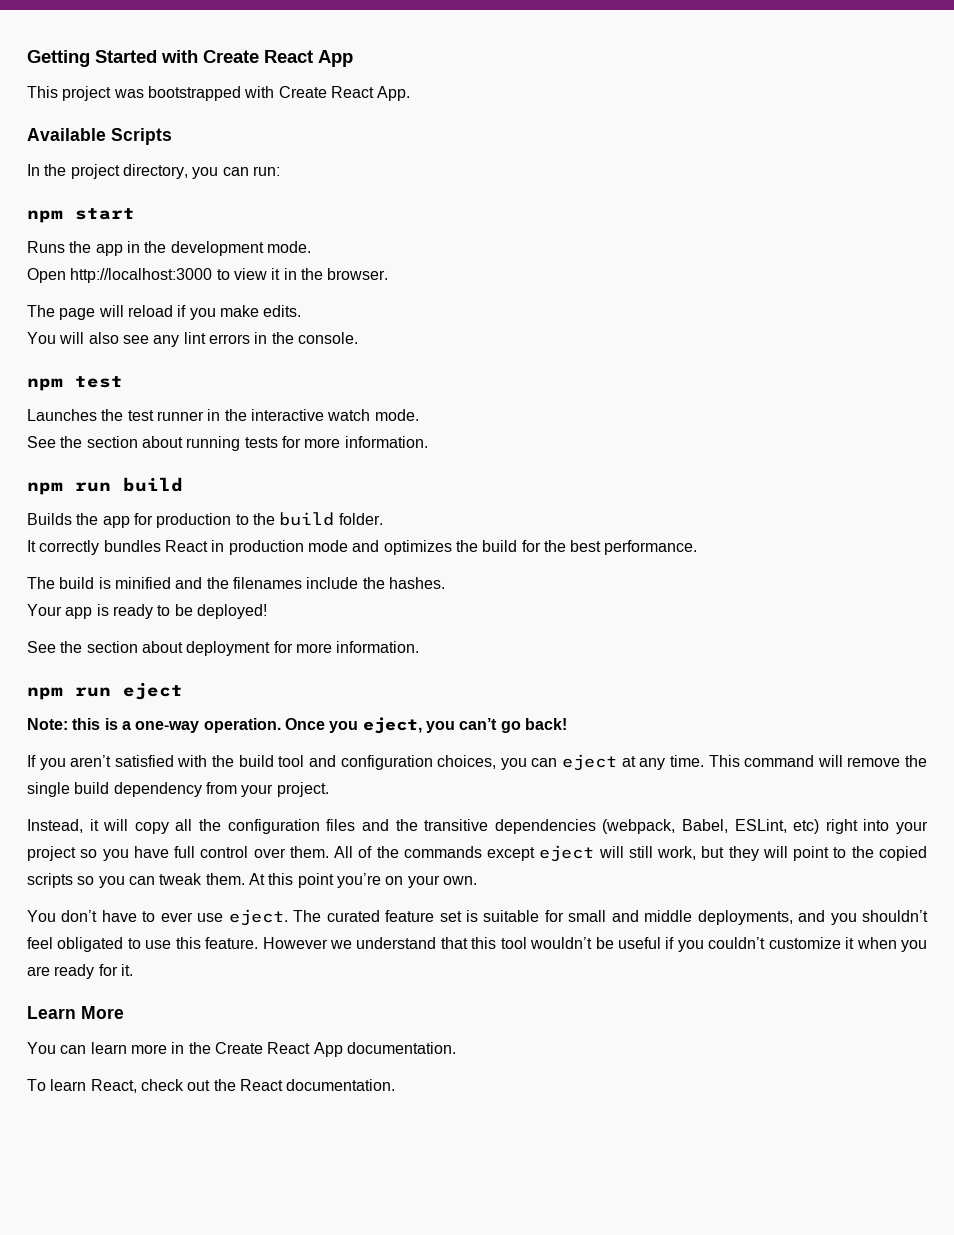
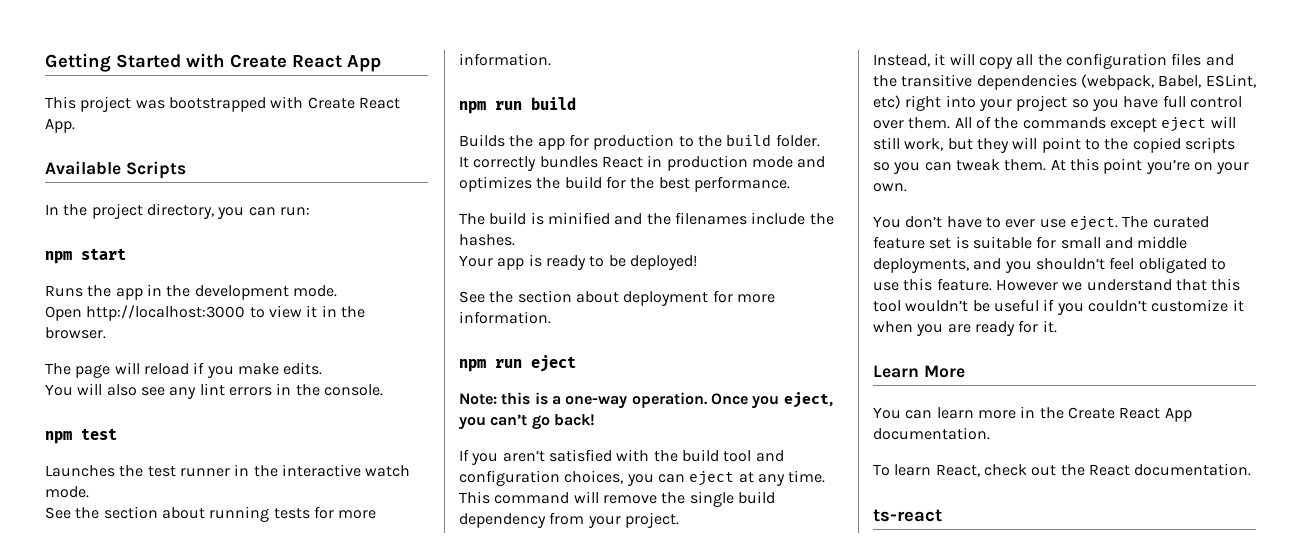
(396, 1085) none -> [873,509,942,522] // ts-react

